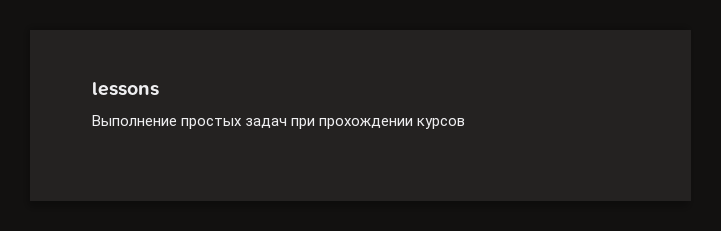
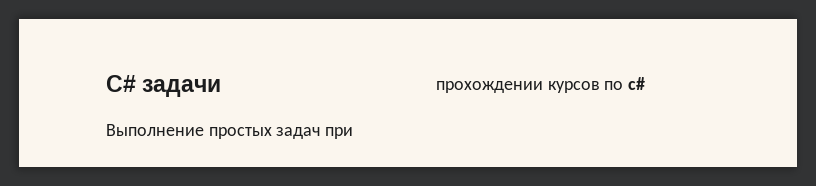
[92,82,159,96] lessons -> [106,75,222,97] С# задачи
(466, 123) none -> [604,77,646,90] по c#

